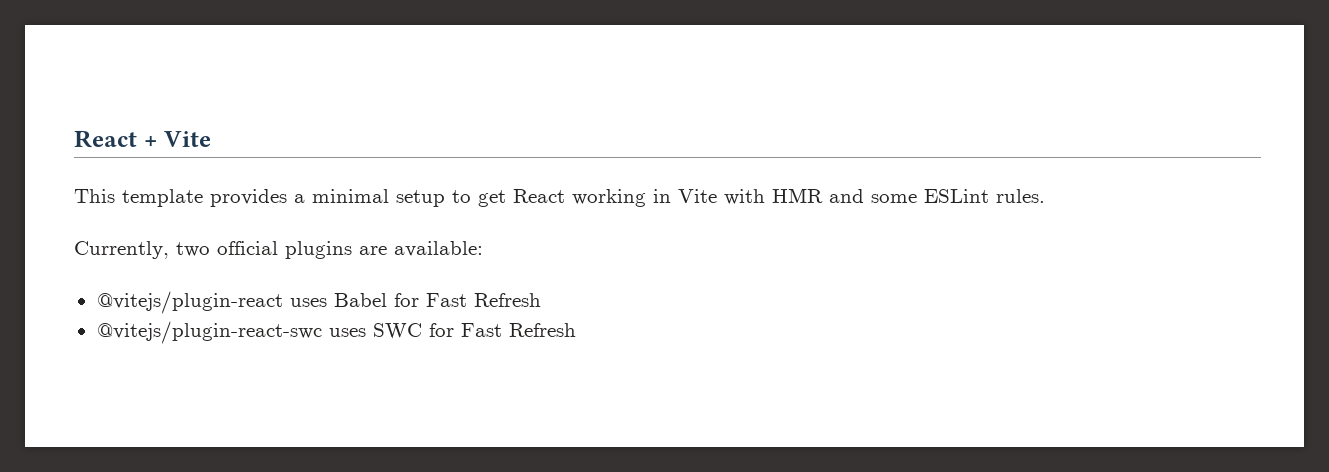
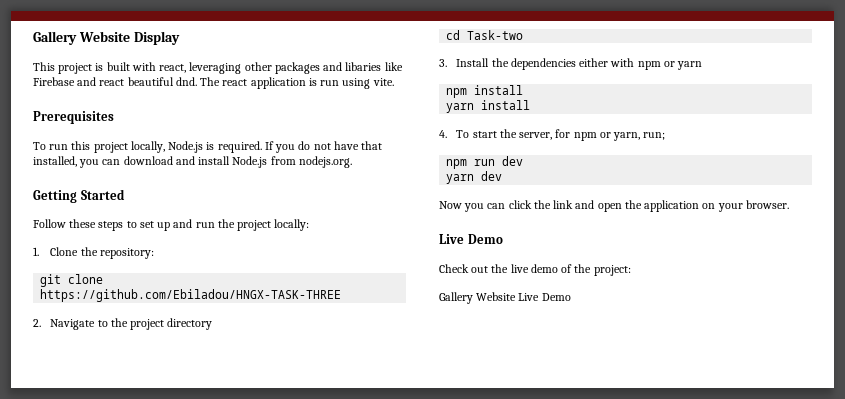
[74,130,211,148] [74,188,1045,207] [74,241,483,259] [96,291,541,314] [96,321,576,344] React + Vite // This template provides a minimal setup to get React working in Vite with HMR and some ESLint rules. // Currently, two official plugins are available: // @vitejs/plugin-react uses Babel for Fast Refresh // @vitejs/plugin-react-swc uses SWC for Fast Refresh -> [33,31,180,45] [33,62,403,74] [33,77,394,89] [33,111,114,124] [33,141,383,153] [33,156,352,168] [33,189,125,203] [33,219,310,231] [33,247,154,259] [40,274,104,287] [40,289,342,302] [33,318,213,330] [446,30,524,40] [439,58,703,70] [446,85,524,98] [446,100,531,113] [439,129,666,141] [446,156,524,169] [446,171,503,184] [439,200,789,212] [439,234,503,244] [439,264,631,276] [439,292,571,304] Gallery Website Display // This project is built with react, leveraging other packages and libaries like Firebase and react beautiful dnd. The react application is run using vite. // Prerequisites // To run this project locally, Node.js is required. If you do not have that installed, you can download and install Node.js from nodejs.org. // Getting Started // Follow these steps to set up and run the project locally: // 1. Clone the repository: // git clone https://github.com/Ebiladou/HNGX-TASK-THREE // 2. Navigate to the project directory // cd Task-two // 3. Install the dependencies either with npm or yarn // npm install // yarn install // 4. To start the server, for npm or yarn, run; // npm run dev // yarn dev // Now you can click the link and open the application on your browser. // Live Demo // Check out the live demo of the project: // Gallery Website Live Demo

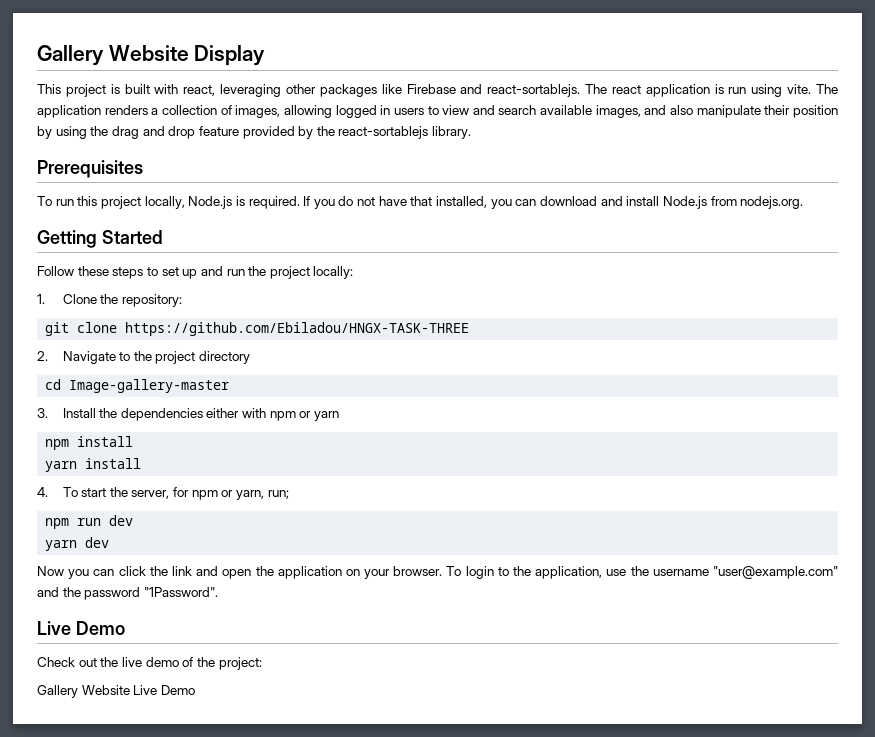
[323,62,382,71] and libaries -> (377, 90) none
[99,77,197,86] react beautiful dnd. -> [487,84,581,97] react-sortablejs.
(394, 82) none -> [816,84,839,94] [37,105,838,118] [37,126,472,139] The application renders a collection of images, allowing logged in users to view and search available images, and also manipulate their position by using the drag and drop feature provided by the react-sortablejs library.
[467,30,524,40] Task-two -> [69,379,230,393] Image-gallery-master
(789, 204) none -> [446,566,838,579] [37,587,218,600] To login to the application, use the username "user@example.com" and the password "1Password".

